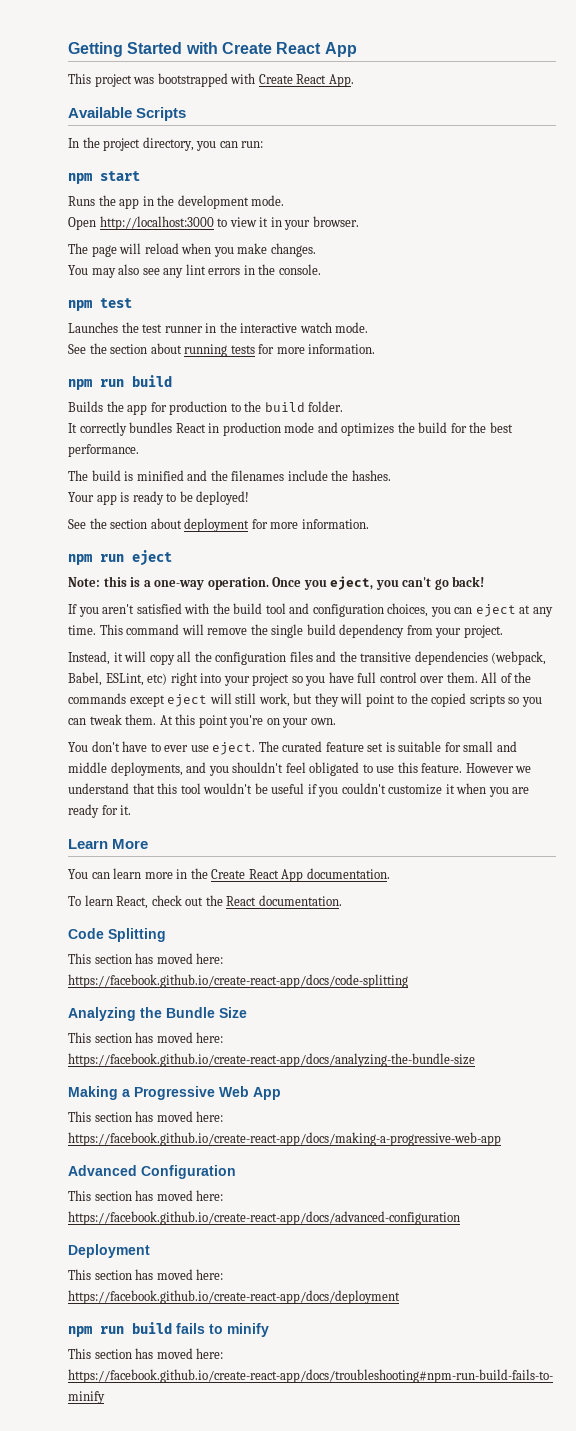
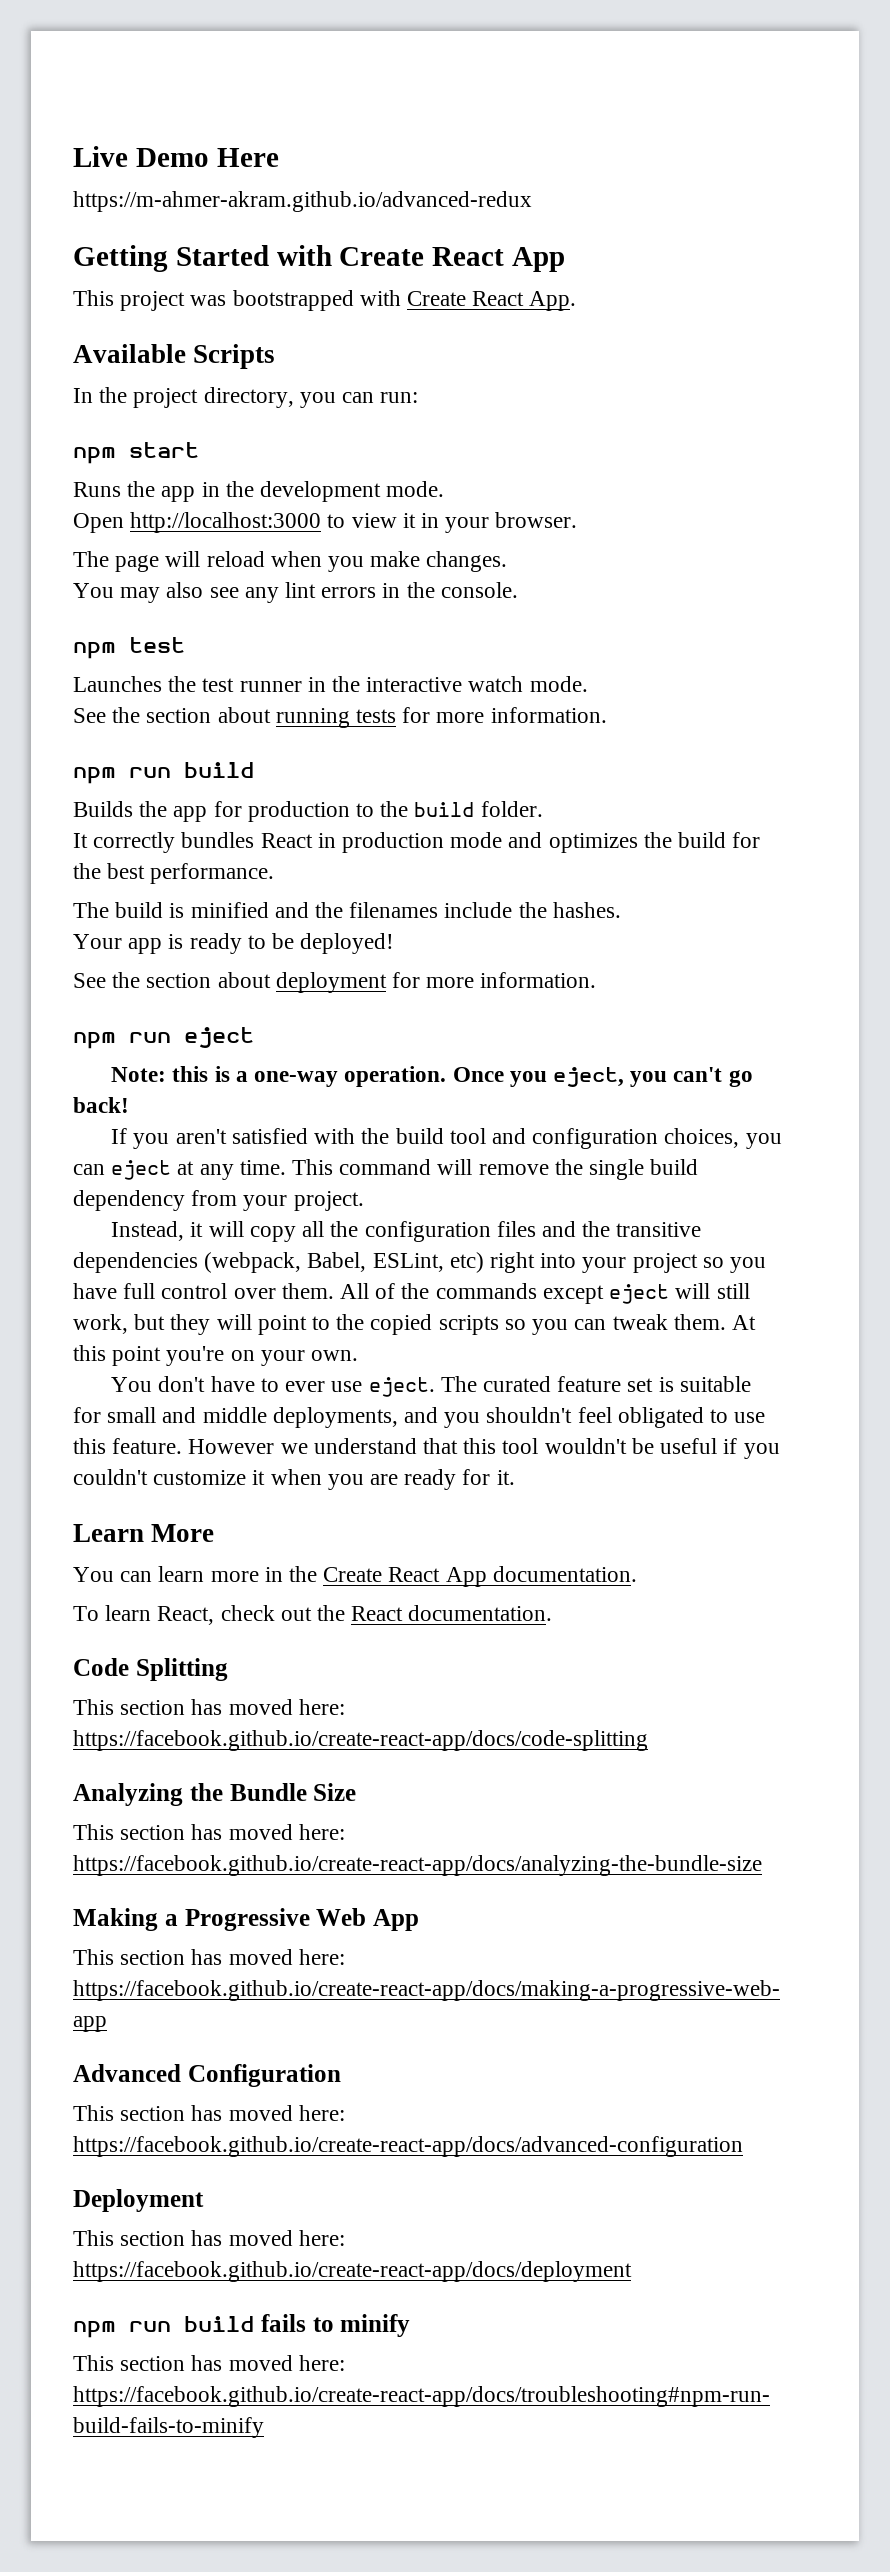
(68, 49) none -> [73,146,279,167] [73,191,532,212] Live Demo Here // https://m-ahmer-akram.github.io/advanced-redux //

